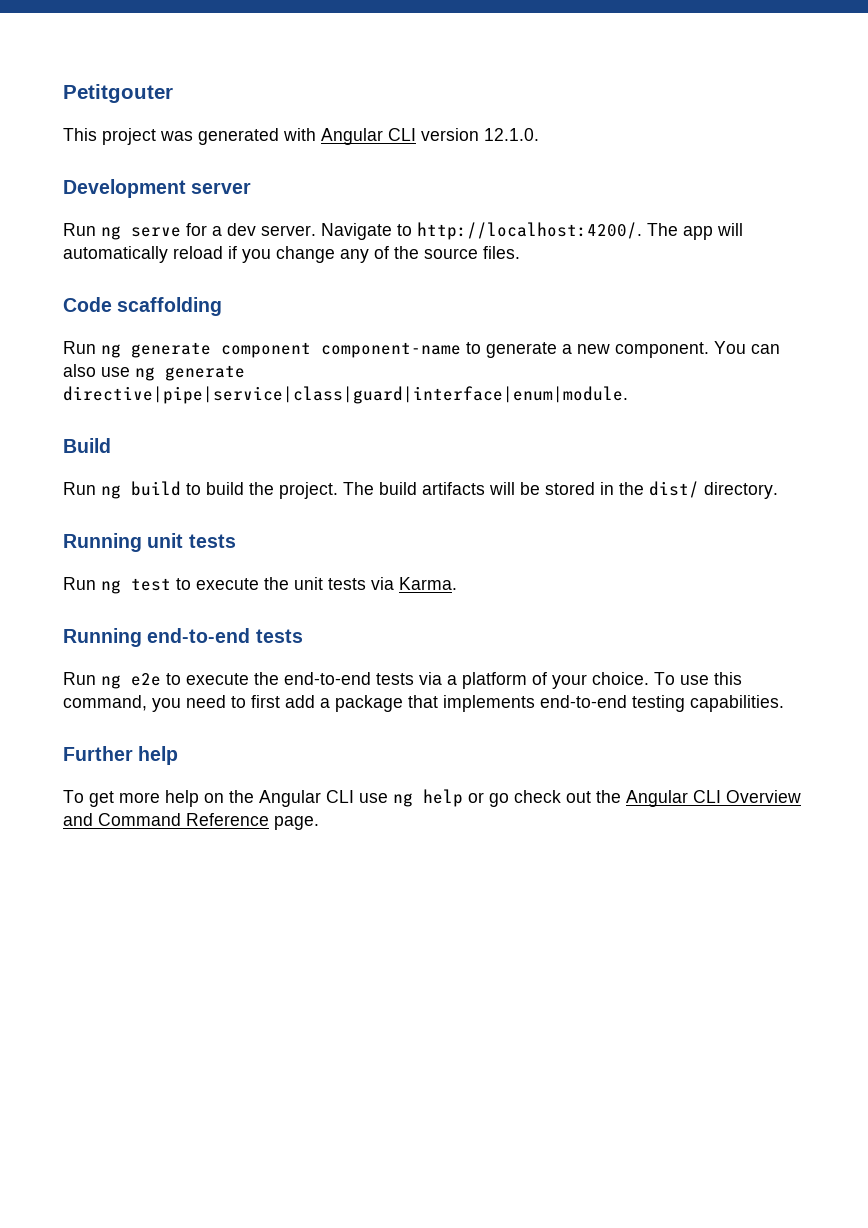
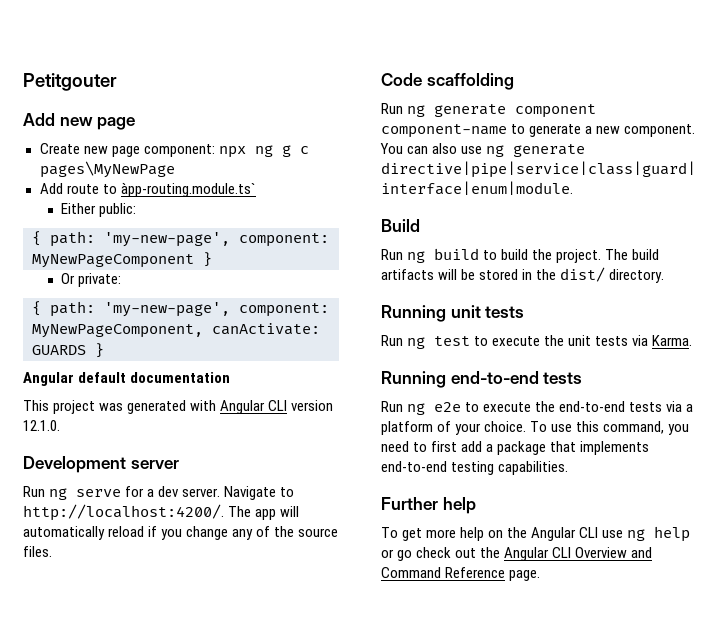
(173, 93) none -> [23,113,136,130] [39,143,309,158] [39,161,175,178] [39,182,256,197] [61,203,137,217] [32,231,329,247] [32,252,212,268] [61,273,122,287] [32,301,329,317] [32,323,320,338] [32,343,104,358] [23,372,231,386] // Add new page // Create new page component: npx ng g c pages\MyNewPage // Add route to àpp-routing.module.ts` // Either public: // { path: 'my-new-page', component: MyNewPageComponent } // Or private: // { path: 'my-new-page', component: MyNewPageComponent, canActivate: GUARDS } // Angular default documentation

